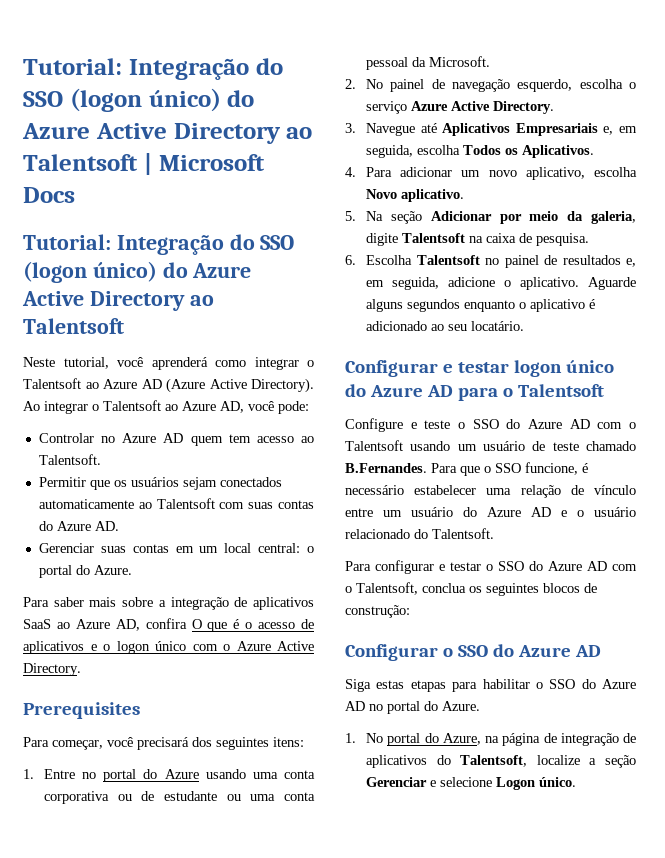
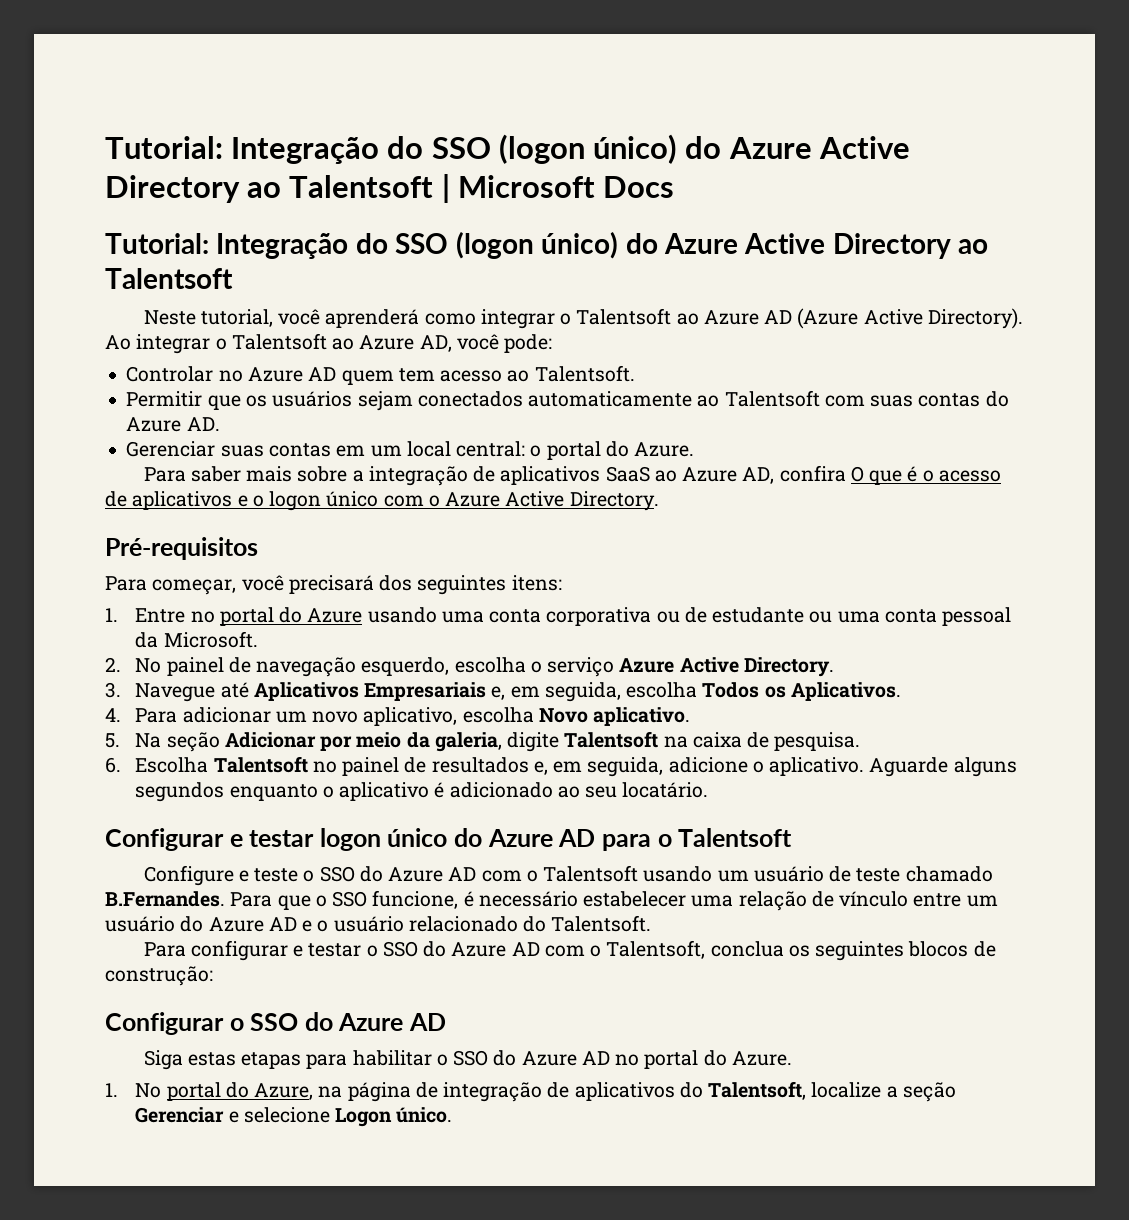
[23,702,140,719] Prerequisites -> [105,537,258,560] Pré-requisitos

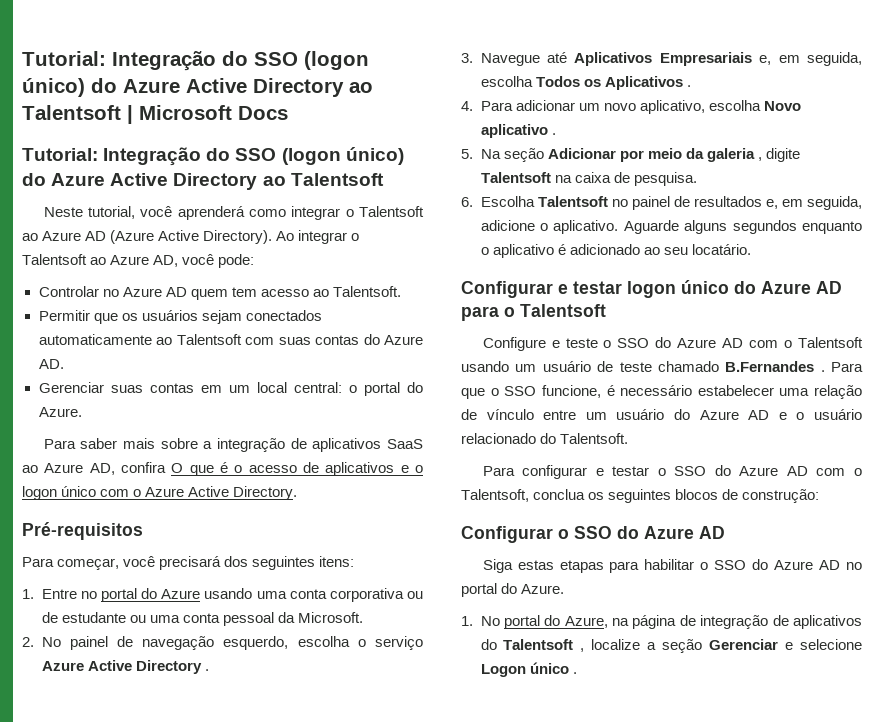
[743,657,834,677] Directory. -> [135,660,209,674] Directory .
[790,682,901,701] Aplicativos. -> [604,76,691,90] Aplicativos .
[593,707,691,726] aplicativo. -> [480,124,556,138] aplicativo .
[434,732,502,752] galeria, -> [706,148,762,162] galeria ,
[105,891,225,907] B.Fernandes. -> [725,361,825,372] B.Fernandes .
[708,1081,807,1100] Talentsoft, -> [503,639,585,652] Talentsoft ,
[396,1107,453,1123] único. -> [529,662,577,674] único .

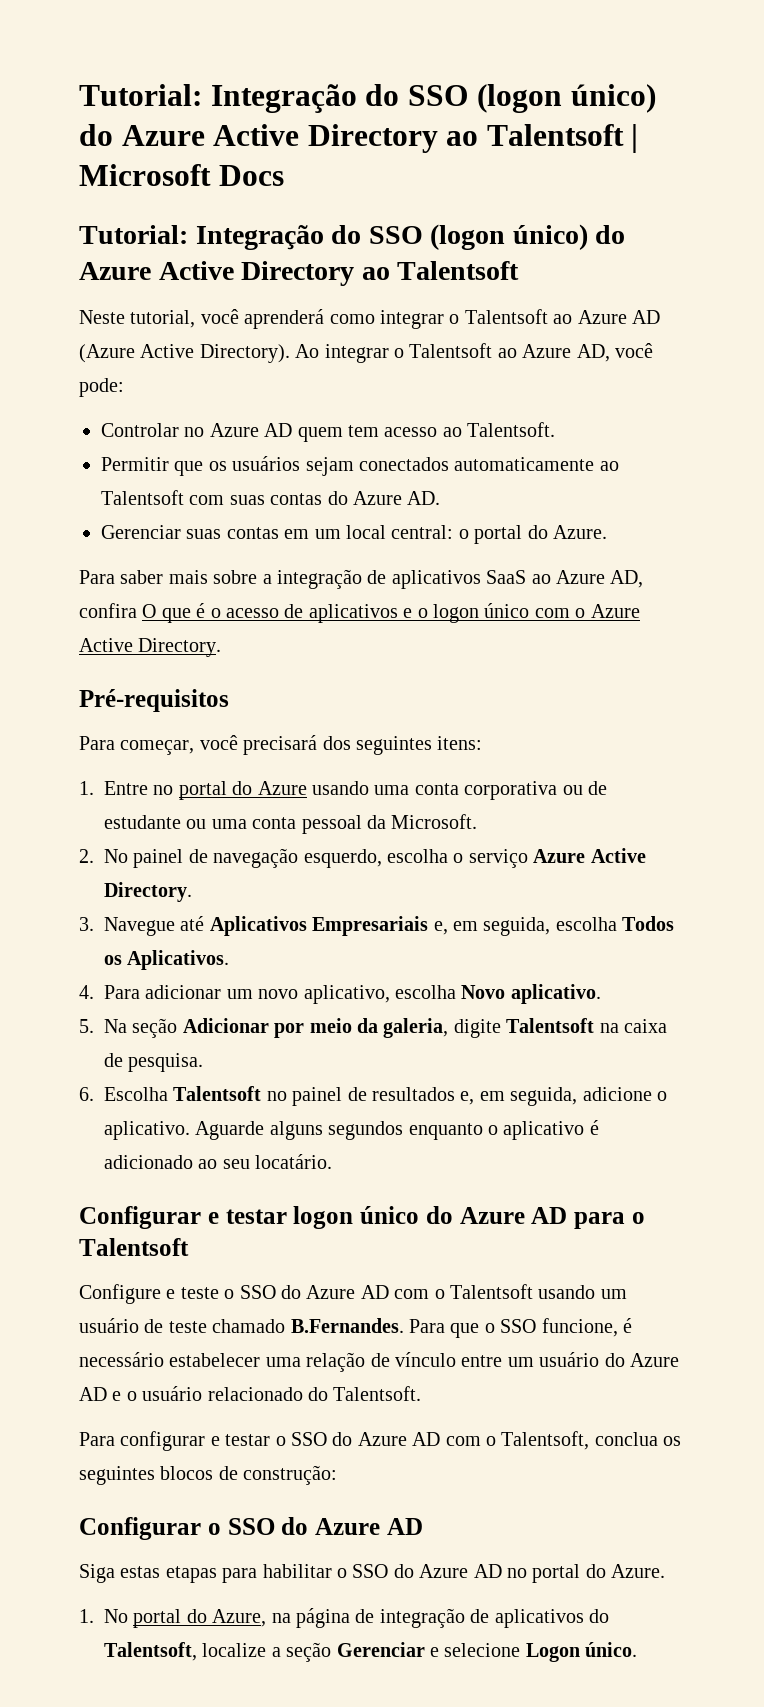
[135,660,209,674] Directory . -> [104,882,192,902] Directory.
[604,76,691,90] Aplicativos . -> [127,950,230,970] Aplicativos.
[480,124,556,138] aplicativo . -> [510,984,601,1004] aplicativo.
[706,148,762,162] galeria , -> [383,1018,449,1038] galeria,
[725,361,825,372] B.Fernandes . -> [290,1318,404,1333] B.Fernandes.
[503,639,585,652] Talentsoft , -> [104,1642,197,1661] Talentsoft,
[529,662,577,674] único . -> [585,1642,638,1657] único.

